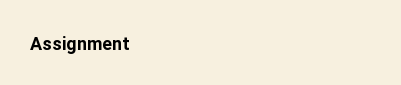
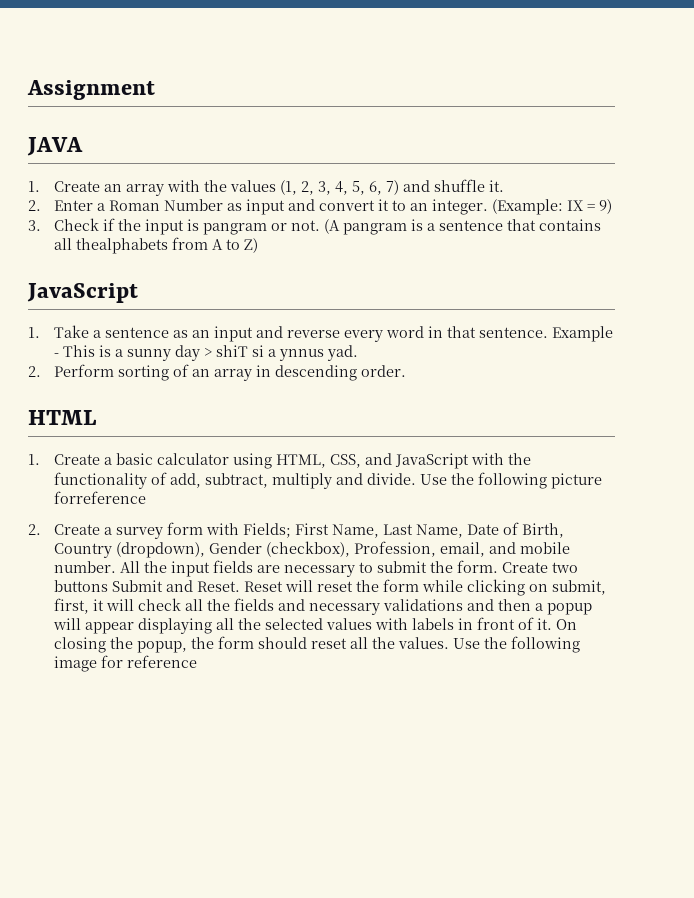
(130, 45) none -> [27,137,83,156] [28,179,505,196] [28,199,613,215] [28,218,602,235] [54,237,259,254] [27,283,138,303] [28,325,614,342] [54,345,359,361] [28,364,407,381] [28,410,96,425] [28,453,532,469] [54,472,603,489] [54,491,147,504] [28,522,565,539] [54,541,571,558] [54,560,579,577] [54,579,607,596] [54,598,593,615] [53,617,578,634] [54,636,581,653] [54,655,198,672] // JAVA // 1. Create an array with the values (1, 2, 3, 4, 5, 6, 7) and shuffle it. // 2. Enter a Roman Number as input and convert it to an integer. (Example: IX = 9) // 3. Check if the input is pangram or not. (A pangram is a sentence that contains all thealphabets from A to Z) // JavaScript // 1. Take a sentence as an input and reverse every word in that sentence. Example - This is a sunny day > shiT si a ynnus yad. // 2. Perform sorting of an array in descending order. // HTML // 1. Create a basic calculator using HTML, CSS, and JavaScript with the functionality of add, subtract, multiply and divide. Use the following picture forreference // 2. Create a survey form with Fields; First Name, Last Name, Date of Birth, Country (dropdown), Gender (checkbox), Profession, email, and mobile number. All the input fields are necessary to submit the form. Create two buttons Submit and Reset. Reset will reset the form while clicking on submit, first, it will check all the fields and necessary validations and then a popup will appear displaying all the selected values with labels in front of it. On closing the popup, the form should reset all the values. Use the following image for reference

